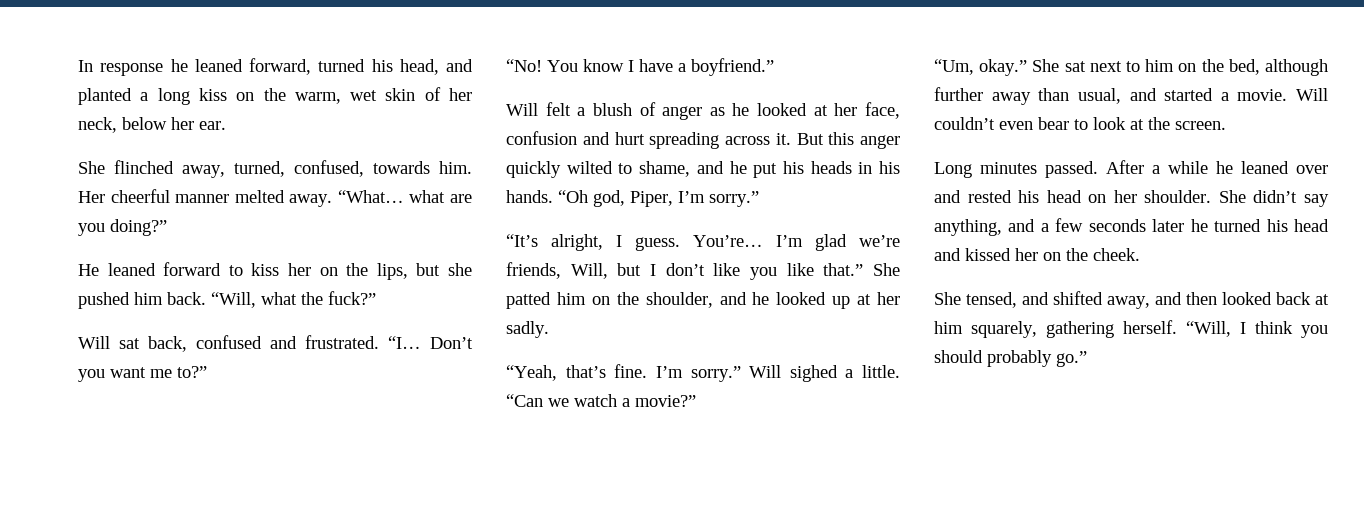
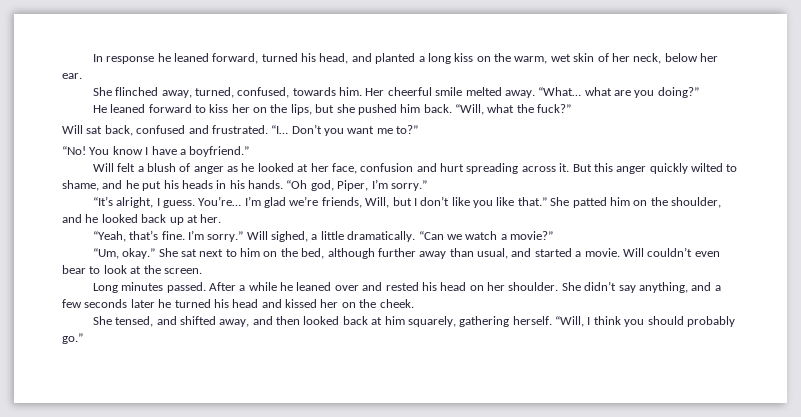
[175,194,230,203] manner -> [435,87,463,96] smile
(827, 298) none -> [141,214,167,223] back
[877,292,900,305] [506,321,549,338] her sadly. -> [200,214,222,223] her.
[789,365,900,382] sighed a little. -> [271,231,416,242] sighed, a little dramatically.

